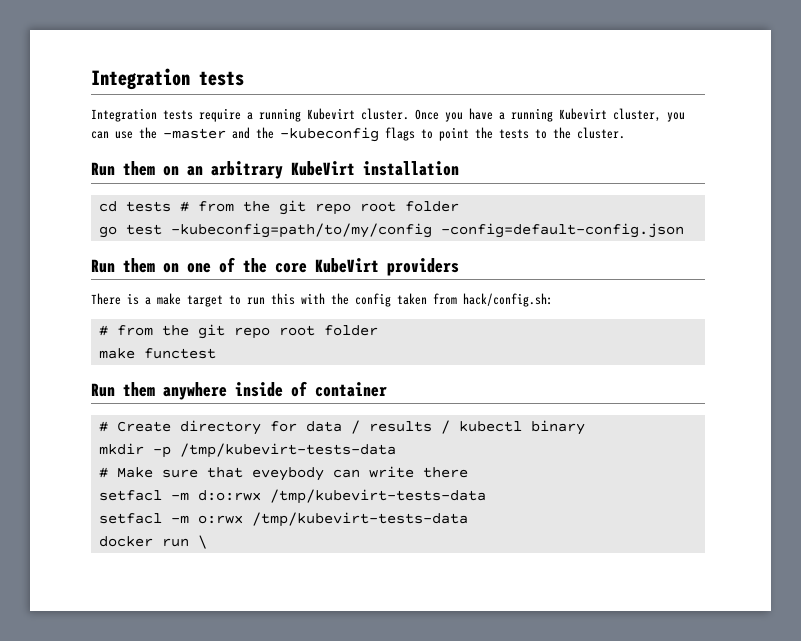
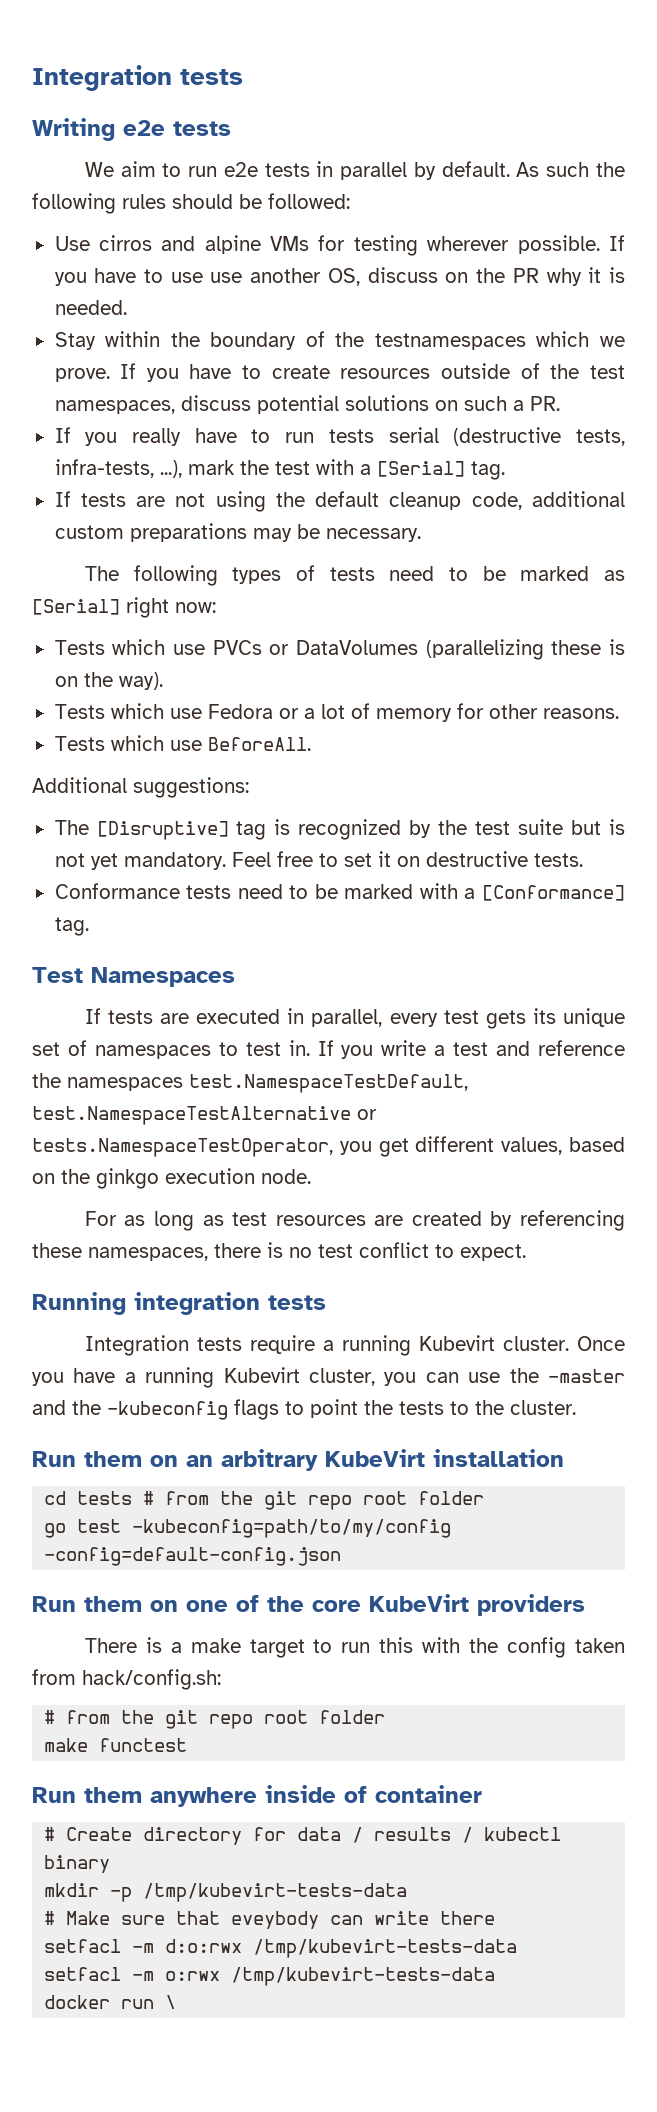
[91,68,244,90] Integration tests -> [32,65,243,91] [32,118,231,141] [84,161,625,180] [32,193,350,214] [54,235,625,256] [54,267,625,286] [54,300,127,315] [54,331,625,350] [54,363,625,382] [54,395,560,414] [54,427,626,446] [54,459,505,480] [54,491,626,512] [54,523,421,542] [84,565,626,586] [32,597,216,618] [54,639,625,660] [54,672,163,690] [54,703,619,722] [54,735,311,751] [32,777,249,798] [54,819,625,840] [54,851,583,870] [54,883,625,901] [54,917,89,936] [32,967,235,987] [84,1008,625,1029] [32,1040,626,1059] [32,1073,468,1093] [32,1106,377,1125] [32,1136,625,1157] [32,1168,311,1189] [84,1210,625,1231] [32,1242,526,1261] [32,1292,326,1315] Integration tests // Writing e2e tests // We aim to run e2e tests in parallel by default. As such the following rules should be followed: // Use cirros and alpine VMs for testing wherever possible. If you have to use use another OS, discuss on the PR why it is needed. // Stay within the boundary of the testnamespaces which we prove. If you have to create resources outside of the test namespaces, discuss potential solutions on such a PR. // If you really have to run tests serial (destructive tests, infra-tests, ...), mark the test with a [Serial] tag. // If tests are not using the default cleanup code, additional custom preparations may be necessary. // The following types of tests need to be marked as [Serial] right now: // Tests which use PVCs or DataVolumes (parallelizing these is on the way). // Tests which use Fedora or a lot of memory for other reasons. // Tests which use BeforeAll. // Additional suggestions: // The [Disruptive] tag is recognized by the test suite but is not yet mandatory. Feel free to set it on destructive tests. // Conformance tests need to be marked with a [Conformance] tag. // Test Namespaces // If tests are executed in parallel, every test gets its unique set of namespaces to test in. If you write a test and reference the namespaces test.NamespaceTestDefault, test.NamespaceTestAlternative or tests.NamespaceTestOperator, you get different values, based on the ginkgo execution node. // For as long as test resources are created by referencing these namespaces, there is no test conflict to expect. // Running integration tests

